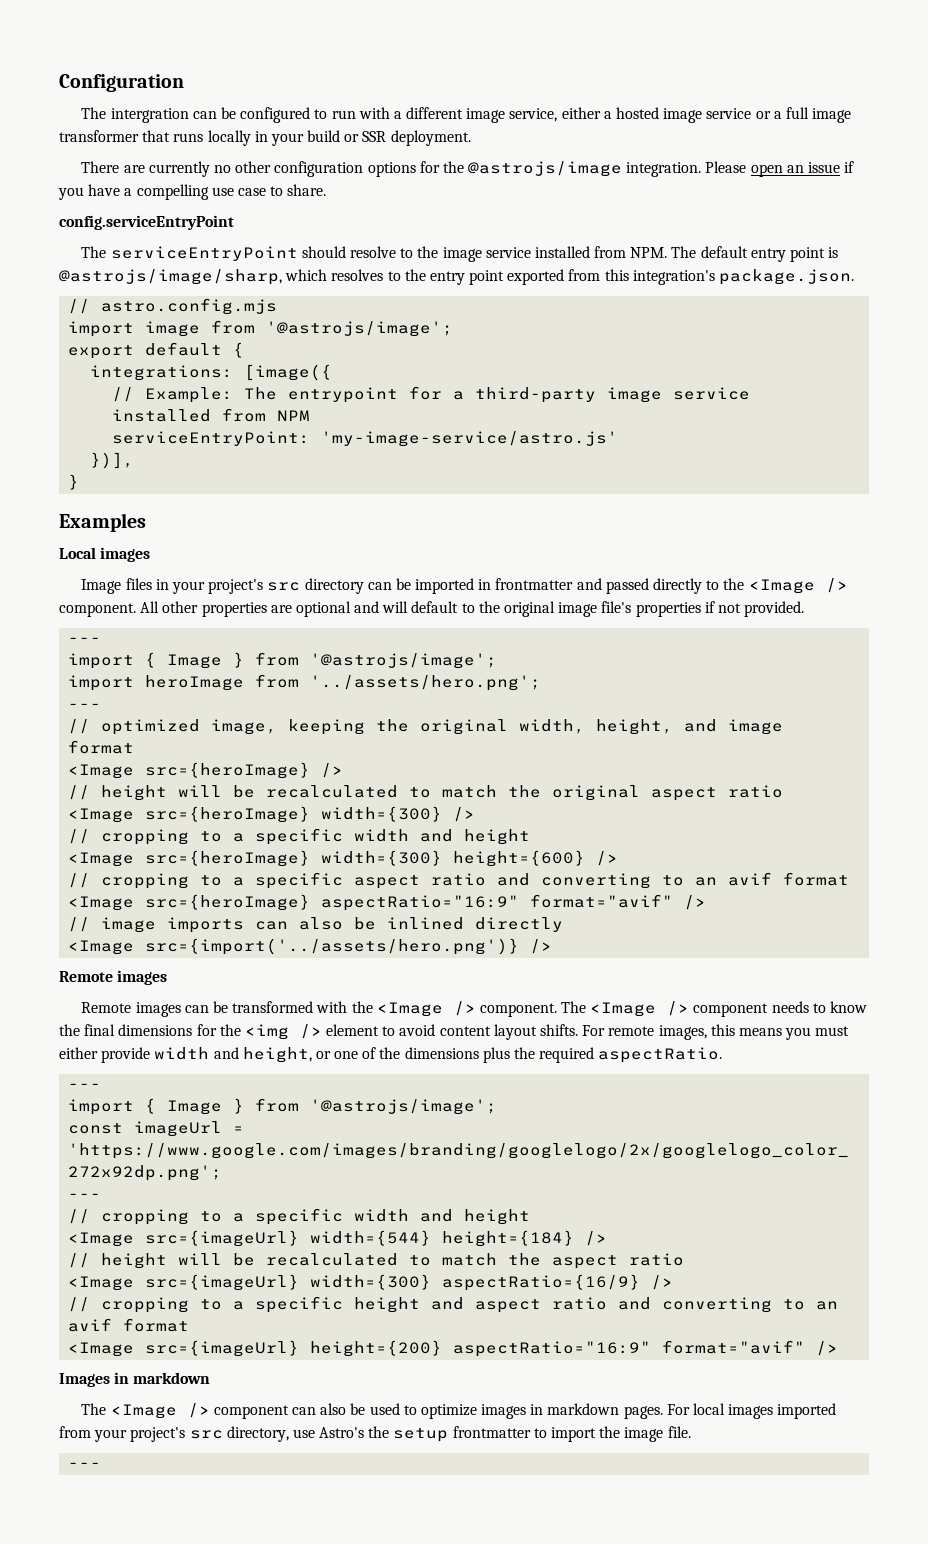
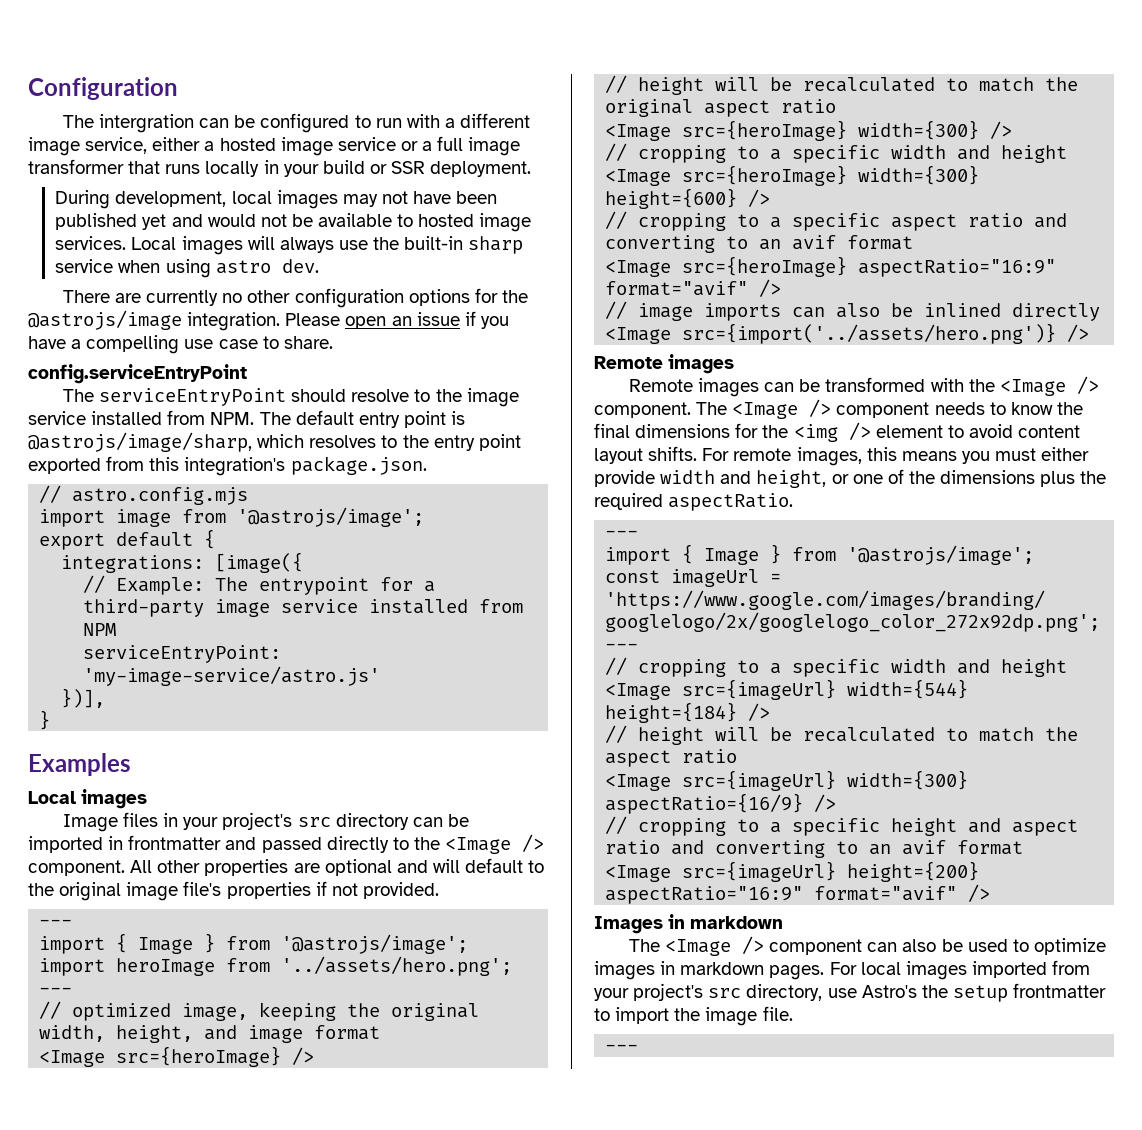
(471, 138) none -> [55,190,498,209] [55,213,532,232] [55,236,524,255] [55,259,319,278] // During development, local images may not have been published yet and would not be available to hosted image services. Local images will always use the built-in sharp service when using astro dev.

